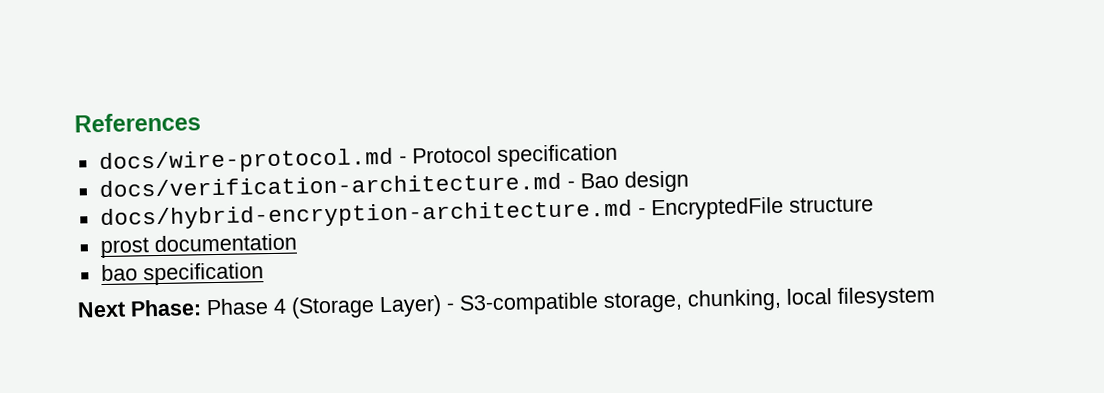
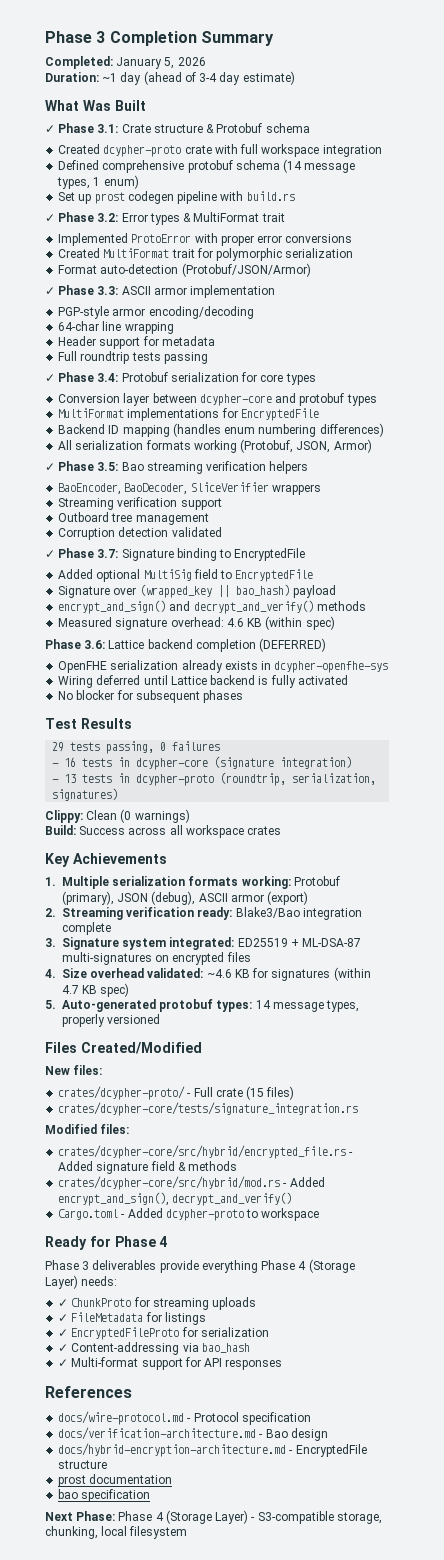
(74, 122) none -> [45,31,274,46] [45,56,206,69] [45,71,295,85] [45,100,146,111] [45,123,310,133] [58,144,382,157] [58,159,356,173] [57,175,139,189] [58,191,295,204] [45,212,285,225] [58,233,353,246] [58,248,354,261] [58,263,311,277] [45,285,276,298] [58,306,254,319] [58,321,174,334] [58,336,215,349] [58,351,208,364] [45,372,316,385] [58,393,377,406] [58,408,319,421] [58,423,384,437] [58,439,372,453] [45,461,309,474] [58,482,321,495] [58,497,222,510] [58,512,209,525] [58,527,222,540] [45,548,306,561] [58,569,314,582] [58,584,336,598] [58,600,366,614] [58,616,335,630] [45,638,327,652] [58,660,389,673] [58,675,348,688] [58,690,244,703] [45,718,132,729] [52,741,221,754] [52,756,353,770] [52,772,377,786] [52,788,119,801] [45,809,190,823] [45,825,282,838] [45,853,167,867] [45,876,340,889] [62,891,309,905] [45,907,362,920] [62,922,111,935] [45,937,362,950] [62,952,251,965] [45,967,371,981] [62,983,130,997] [45,999,360,1012] [62,1014,161,1027] [45,1042,202,1054] [45,1065,103,1075] [58,1086,295,1100] [58,1102,359,1116] [45,1124,130,1134] [58,1145,354,1159] [58,1161,238,1174] [58,1176,325,1190] [58,1192,293,1206] [58,1208,320,1221] [45,1236,168,1250] [45,1259,355,1273] [45,1275,118,1289] [58,1297,257,1310] [58,1312,206,1325] [58,1327,269,1340] [58,1342,250,1355] [58,1357,283,1370] Phase 3 Completion Summary // Completed: January 5, 2026 // Duration: ~1 day (ahead of 3-4 day estimate) // What Was Built // ✓ Phase 3.1: Crate structure & Protobuf schema // Created dcypher-proto crate with full workspace integration // Defined comprehensive protobuf schema (14 message types, 1 enum) // Set up prost codegen pipeline with build.rs // ✓ Phase 3.2: Error types & MultiFormat trait // Implemented ProtoError with proper error conversions // Created MultiFormat trait for polymorphic serialization // Format auto-detection (Protobuf/JSON/Armor) // ✓ Phase 3.3: ASCII armor implementation // PGP-style armor encoding/decoding // 64-char line wrapping // Header support for metadata // Full roundtrip tests passing // ✓ Phase 3.4: Protobuf serialization for core types // Conversion layer between dcypher-core and protobuf types // MultiFormat implementations for EncryptedFile // Backend ID mapping (handles enum numbering differences) // All serialization formats working (Protobuf, JSON, Armor) // ✓ Phase 3.5: Bao streaming verification helpers // BaoEncoder, BaoDecoder, SliceVerifier wrappers // Streaming verification support // Outboard tree management // Corruption detection validated // ✓ Phase 3.7: Signature binding to EncryptedFile // Added optional MultiSig field to EncryptedFile // Signature over (wrapped_key || bao_hash) payload // encrypt_and_sign() and decrypt_and_verify() methods // Measured signature overhead: 4.6 KB (within spec) // Phase 3.6: Lattice backend completion (DEFERRED) // OpenFHE serialization already exists in dcypher-openfhe-sys // Wiring deferred until Lattice backend is fully activated // No blocker for subsequent phases // Test Results // 29 tests passing, 0 failures // - 16 tests in dcypher-core (signature integration) // - 13 tests in dcypher-proto (roundtrip, serialization, signatures) // Clippy: Clean (0 warnings) // Build: Success across all workspace crates // Key Achievements // 1. Multiple serialization formats working: Protobuf (primary), JSON (debug), ASCII armor (export) // 2. Streaming verification ready: Blake3/Bao integration complete // 3. Signature system integrated: ED25519 + ML-DSA-87 multi-signatures on encrypted files // 4. Size overhead validated: ~4.6 KB for signatures (within 4.7 KB spec) // 5. Auto-generated protobuf types: 14 message types, properly versioned // Files Created/Modified // New files: // crates/dcypher-proto/ - Full crate (15 files) // crates/dcypher-core/tests/signature_integration.rs // Modified files: // crates/dcypher-core/src/hybrid/encrypted_file.rs - Added signature field & methods // crates/dcypher-core/src/hybrid/mod.rs - Added encrypt_and_sign(), decrypt_and_verify() // Cargo.toml - Added dcypher-proto to workspace // Ready for Phase 4 // Phase 3 deliverables provide everything Phase 4 (Storage Layer) needs: // ✓ ChunkProto for streaming uploads // ✓ FileMetadata for listings // ✓ EncryptedFileProto for serialization // ✓ Content-addressing via bao_hash // ✓ Multi-format support for API responses //

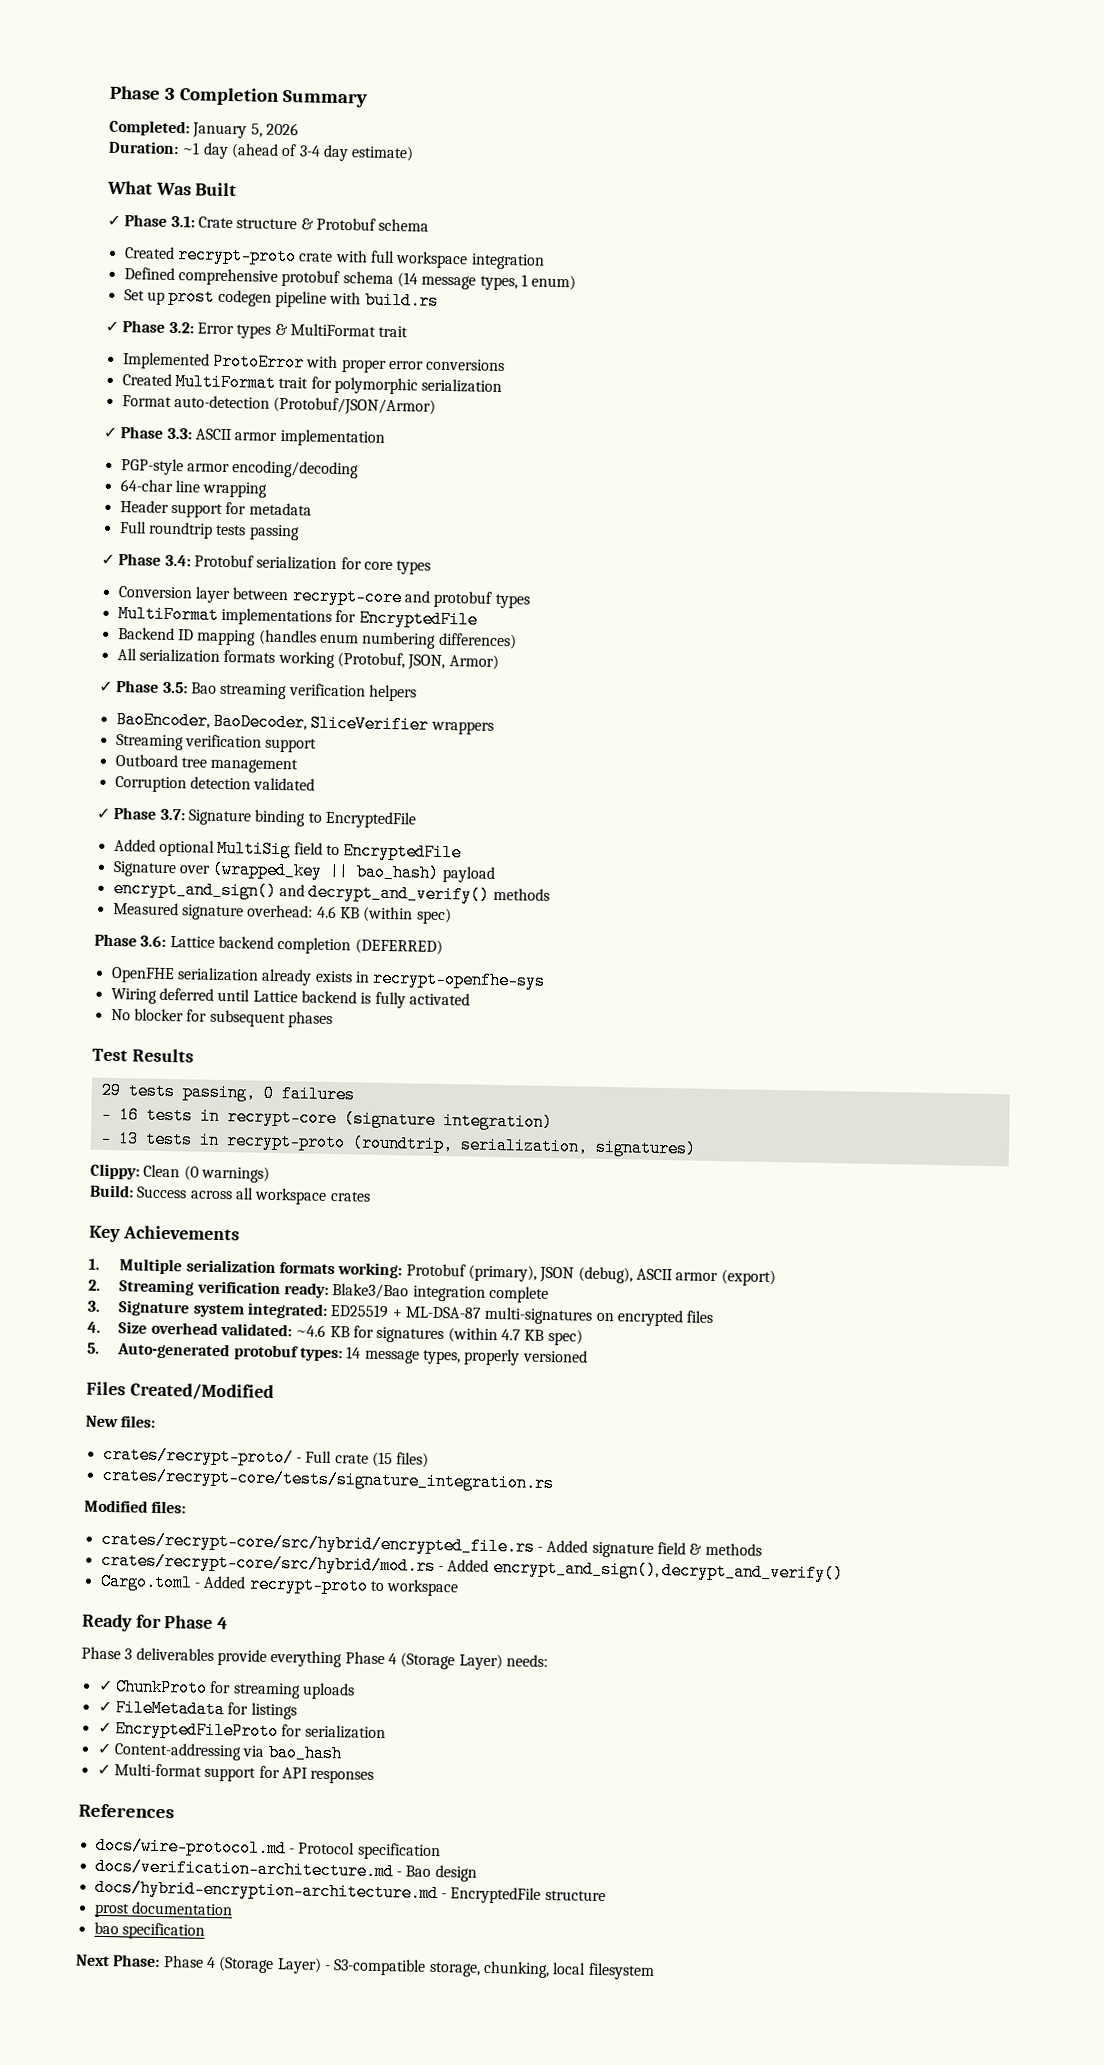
[103,145,182,157] dcypher-proto -> [176,246,297,266] recrypt-proto
[199,394,272,406] dcypher-core -> [291,587,403,607] recrypt-core
[274,661,389,673] dcypher-openfhe-sys -> [372,969,547,990] recrypt-openfhe-sys
[136,758,209,770] dcypher-core -> [226,1108,337,1128] recrypt-core
[136,774,215,786] dcypher-proto -> [225,1132,346,1152] recrypt-proto
[58,1086,186,1100] crates/dcypher-proto/ -> [102,1445,294,1467] crates/recrypt-proto/
[58,1102,359,1116] crates/dcypher-core/tests/signature_integration.rs -> [101,1466,554,1493] crates/recrypt-core/tests/signature_integration.rs
[58,1145,347,1159] crates/dcypher-core/src/hybrid/encrypted_file.rs -> [100,1530,535,1556] crates/recrypt-core/src/hybrid/encrypted_file.rs
[58,1176,281,1190] crates/dcypher-core/src/hybrid/mod.rs -> [100,1551,436,1575] crates/recrypt-core/src/hybrid/mod.rs
[165,1209,244,1221] dcypher-proto -> [248,1575,369,1595] recrypt-proto

